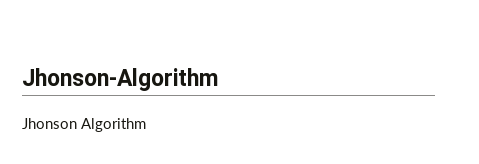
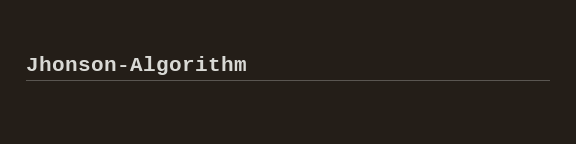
[22,118,146,132] // Jhonson Algorithm -> (247, 65) none

